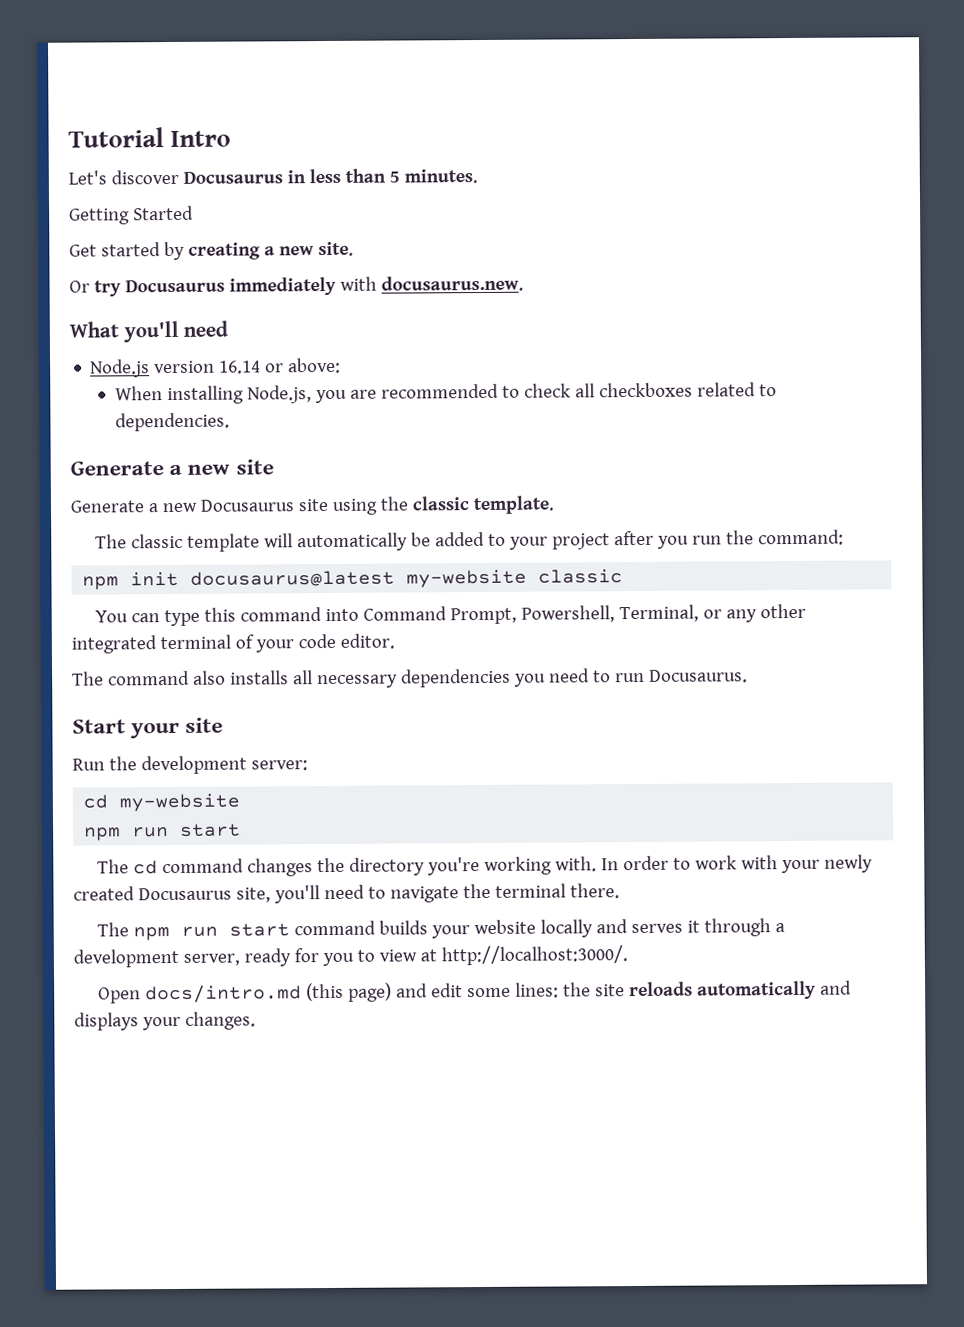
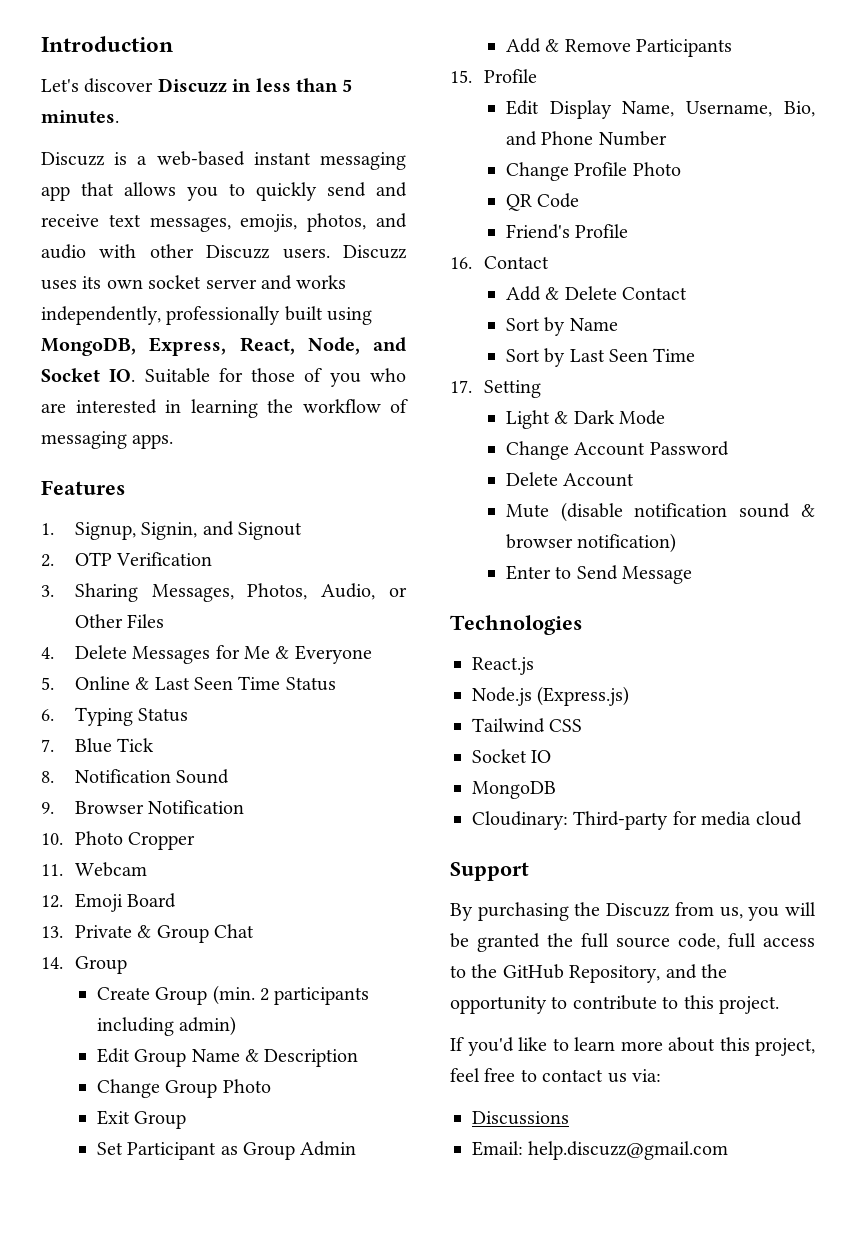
[68,127,232,148] Tutorial Intro -> [41,36,173,52] Introduction
[182,171,283,184] Docusaurus -> [157,78,227,93] Discuzz
[69,205,194,225] [69,241,354,261] [69,275,524,297] [69,320,229,343] [90,357,342,378] [114,382,777,405] [114,412,230,432] [70,459,274,476] [70,495,555,515] [95,529,845,552] [82,569,624,590] [95,603,807,627] [71,633,395,654] [72,668,748,689] [72,717,224,739] [72,755,308,775] [83,793,241,812] [84,823,242,841] [97,854,874,877] [73,883,620,904] [97,918,786,941] [73,945,628,968] [98,980,853,1004] [74,1011,256,1031] Getting Started // Get started by creating a new site. // Or try Docusaurus immediately with docusaurus.new. // What you'll need // Node.js version 16.14 or above: // When installing Node.js, you are recommended to check all checkboxes related to dependencies. // Generate a new site // Generate a new Docusaurus site using the classic template. // The classic template will automatically be added to your project after you run the command: // npm init docusaurus@latest my-website classic // You can type this command into Command Prompt, Powershell, Terminal, or any other integrated terminal of your code editor. // The command also installs all necessary dependencies you need to run Docusaurus. // Start your site // Run the development server: // cd my-website // npm run start // The cd command changes the directory you're working with. In order to work with your newly created Docusaurus site, you'll need to navigate the terminal there. // The npm run start command builds your website locally and serves it through a development server, ready for you to view at http://localhost:3000/. // Open docs/intro.md (this page) and edit some lines: the site reloads automatically and displays your changes. -> [41,151,406,170] [41,182,407,201] [41,213,407,232] [41,244,407,259] [41,275,347,290] [41,306,373,325] [41,337,406,356] [41,368,406,387] [41,399,408,418] [41,431,174,449] [41,480,125,495] [41,521,302,540] [41,552,213,567] [41,583,407,602] [74,614,165,628] [41,645,372,664] [41,676,336,691] [41,707,189,726] [41,738,155,753] [41,769,230,784] [41,800,245,814] [41,831,196,850] [41,862,147,877] [41,893,177,912] [41,924,254,943] [41,956,127,974] [96,985,370,1005] [96,1016,237,1036] [96,1048,359,1067] [96,1079,271,1098] [96,1110,187,1129] [96,1141,357,1160] [505,38,732,57] [450,69,537,83] [505,100,815,119] [505,131,667,146] [505,162,681,181] [505,193,580,211] [505,224,629,239] [450,256,549,269] [505,286,687,301] [505,317,618,336] [505,348,696,367] [450,380,541,398] [505,410,665,429] [505,441,729,460] [505,472,635,487] [505,502,815,522] [505,533,677,553] [505,565,692,584] [450,615,582,635] [472,657,534,675] [472,686,630,706] [472,718,583,733] [472,749,552,763] [472,781,556,799] [472,811,802,830] [450,862,529,881] [450,902,816,921] [450,933,815,952] [450,964,727,983] [450,995,779,1014] [450,1037,815,1056] [450,1068,661,1083] [472,1111,569,1125] [472,1141,729,1160] Discuzz is a web-based instant messaging app that allows you to quickly send and receive text messages, emojis, photos, and audio with other Discuzz users. Discuzz uses its own socket server and works independently, professionally built using MongoDB, Express, React, Node, and Socket IO. Suitable for those of you who are interested in learning the workflow of messaging apps. // Features // 1. Signup, Signin, and Signout // 2. OTP Verification // 3. Sharing Messages, Photos, Audio, or Other Files // 4. Delete Messages for Me & Everyone // 5. Online & Last Seen Time Status // 6. Typing Status // 7. Blue Tick // 8. Notification Sound // 9. Browser Notification // 10. Photo Cropper // 11. Webcam // 12. Emoji Board // 13. Private & Group Chat // 14. Group // Create Group (min. 2 participants including admin) // Edit Group Name & Description // Change Group Photo // Exit Group // Set Participant as Group Admin // Add & Remove Participants // 15. Profile // Edit Display Name, Username, Bio, and Phone Number // Change Profile Photo // QR Code // Friend's Profile // 16. Contact // Add & Delete Contact // Sort by Name // Sort by Last Seen Time // 17. Setting // Light & Dark Mode // Change Account Password // Delete Account // Mute (disable notification sound & browser notification) // Enter to Send Message // Technologies // React.js // Node.js (Express.js) // Tailwind CSS // Socket IO // MongoDB // Cloudinary: Third-party for media cloud // Support // By purchasing the Discuzz from us, you will be granted the full source code, full access to the GitHub Repository, and the opportunity to contribute to this project. // If you'd like to learn more about this project, feel free to contact us via: // Discussions // Email: help.discuzz@gmail.com

